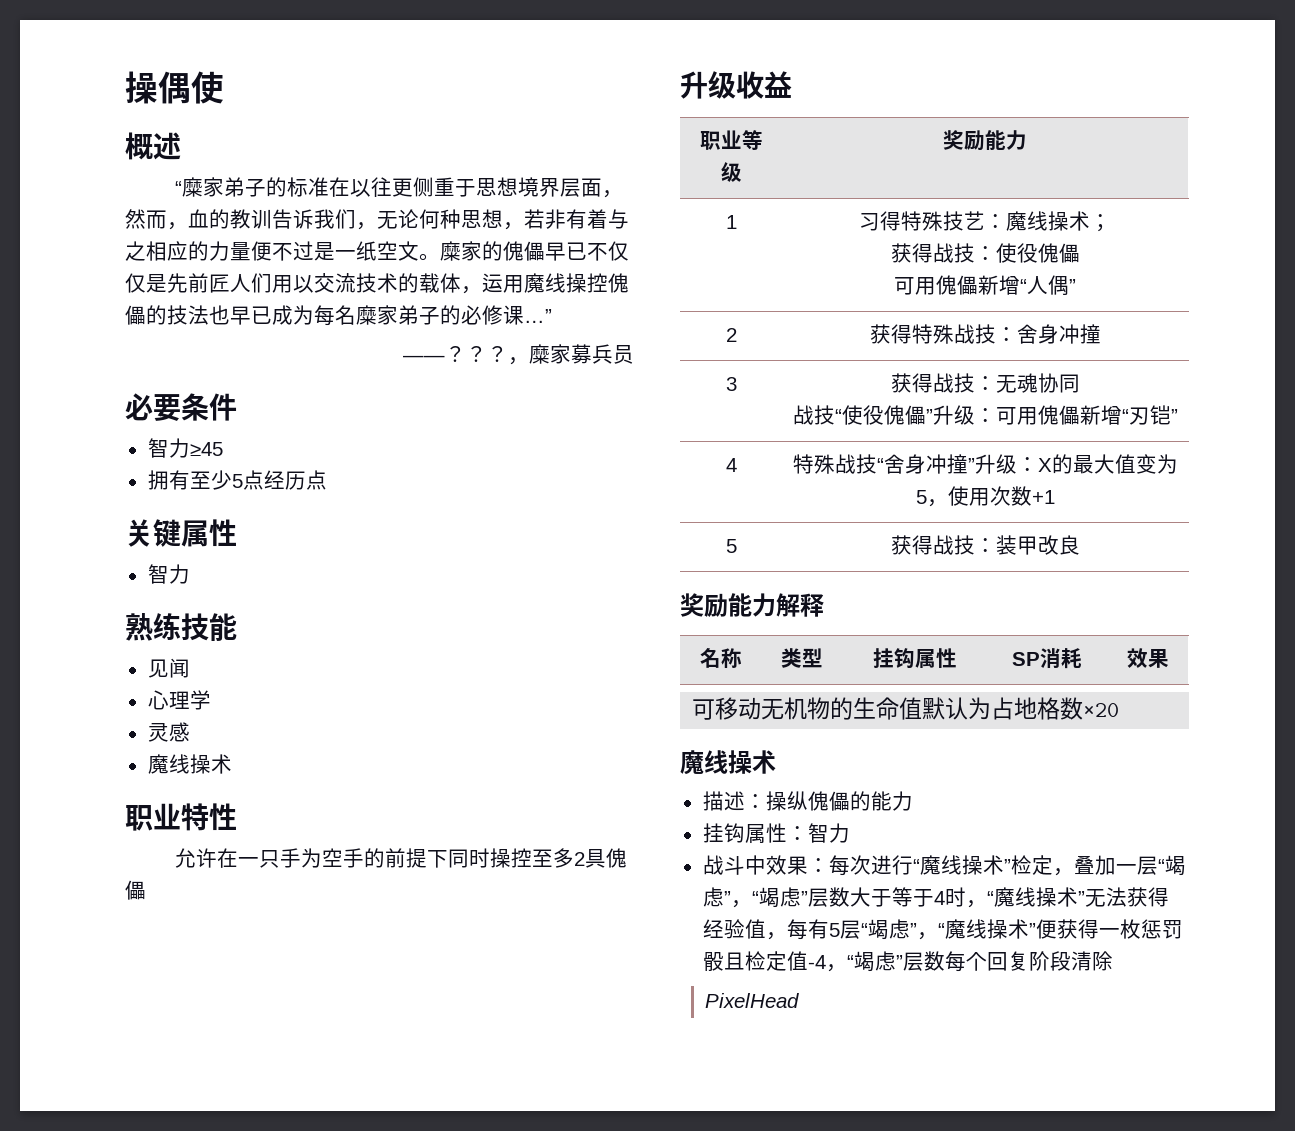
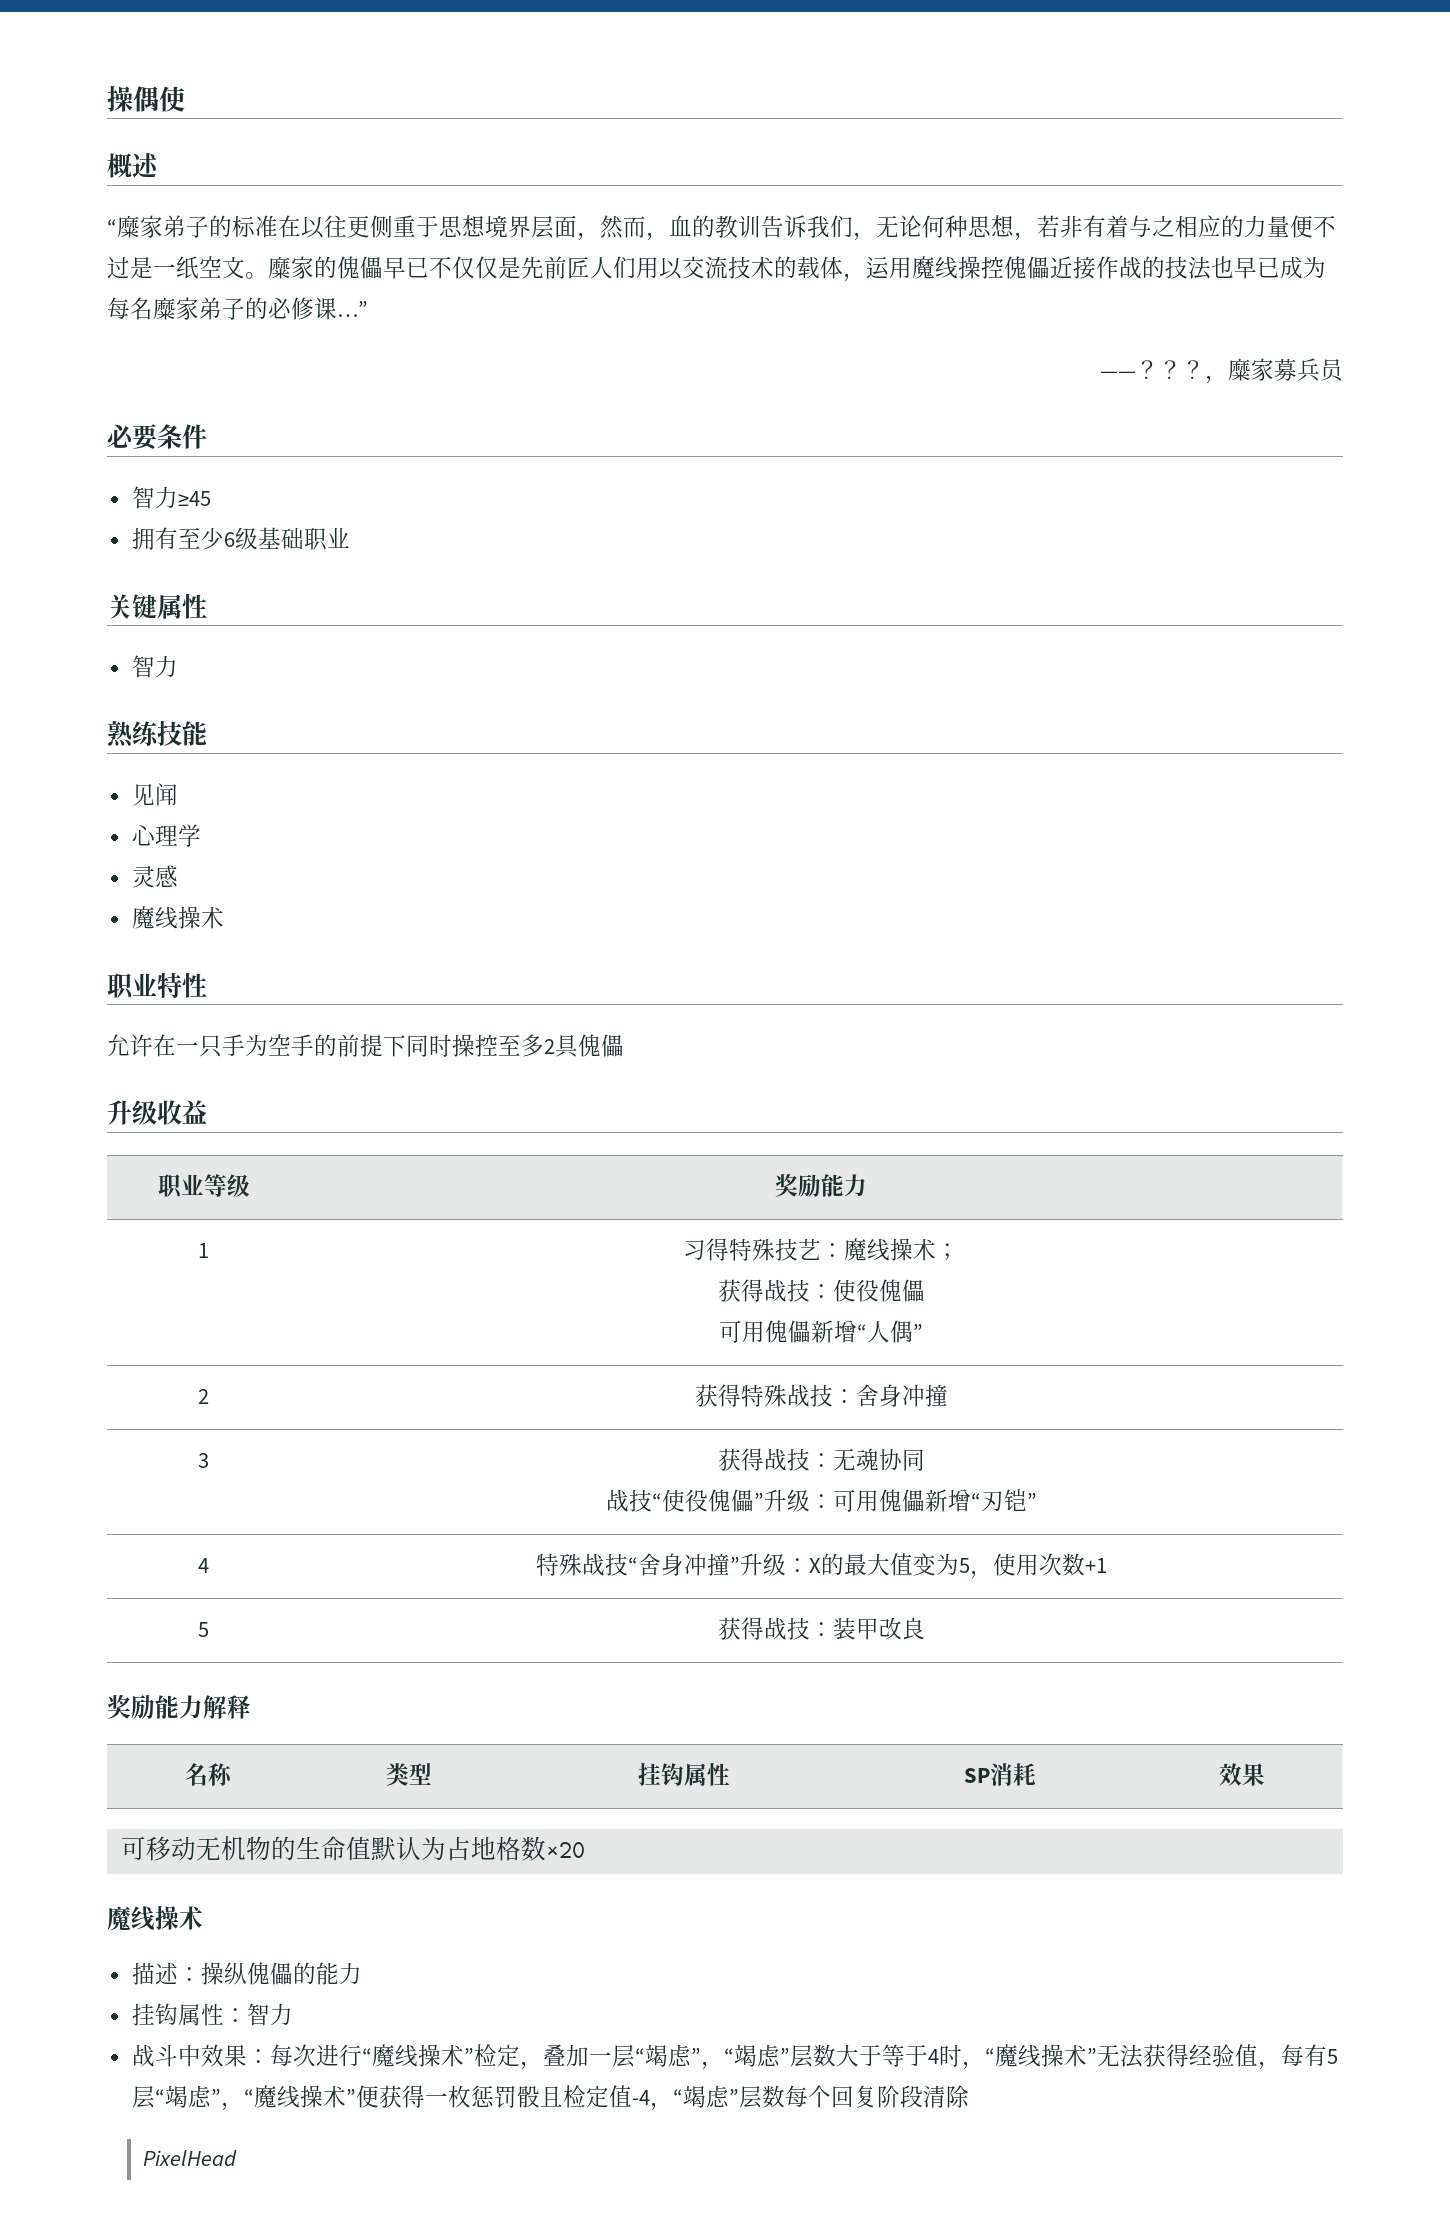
(146, 315) none -> [1050,256,1142,279] 近接作战
[231,470,327,490] 5点经历点 -> [223,527,350,551] 6级基础职业

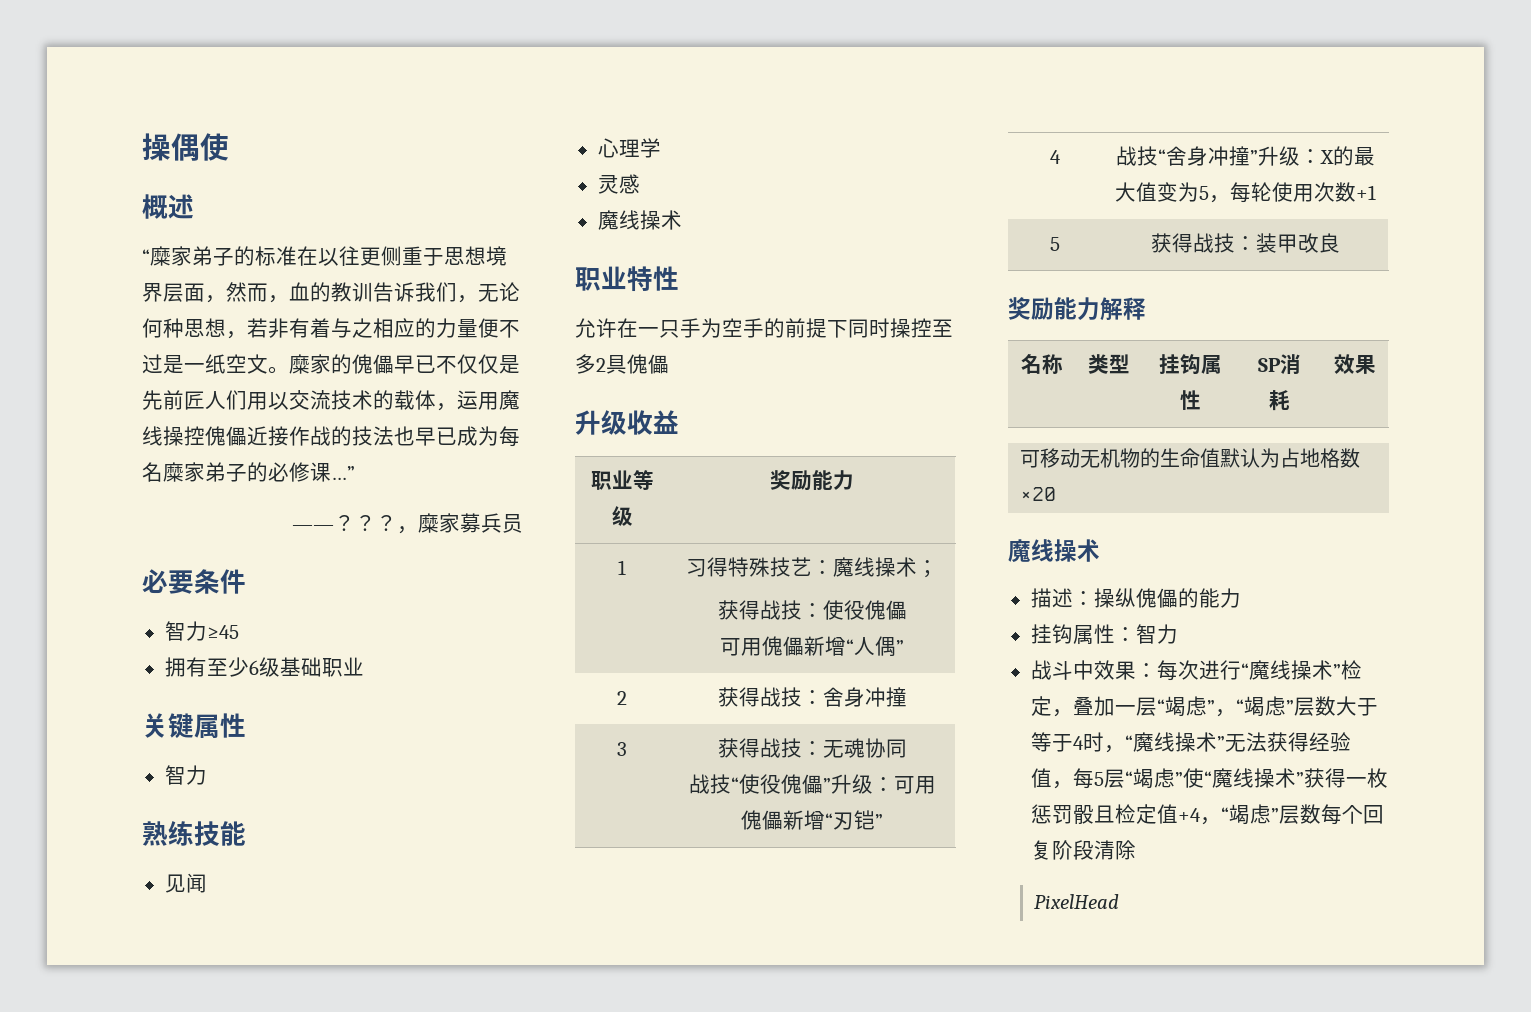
[740,1384,787,1407] 特殊 -> (760, 697) none
[535,1553,582,1576] 特殊 -> (1061, 157) none
(993, 1574) none -> [1229,182,1272,203] 每轮
[1303,2044,1327,2066] 有 -> (1094, 778) none
[220,2085,379,2111] ，“魔线操术”便 -> [1182,768,1304,788] 使“魔线操术”
[631,2090,650,2105] -4 -> [1177,808,1201,822] +4

